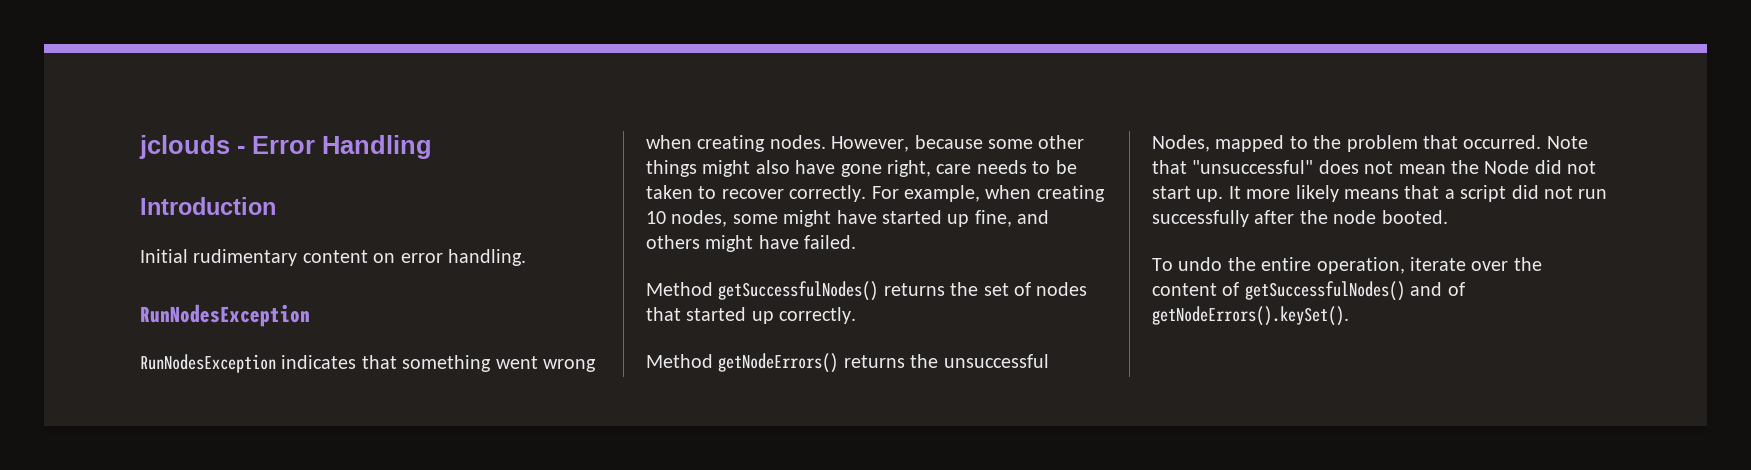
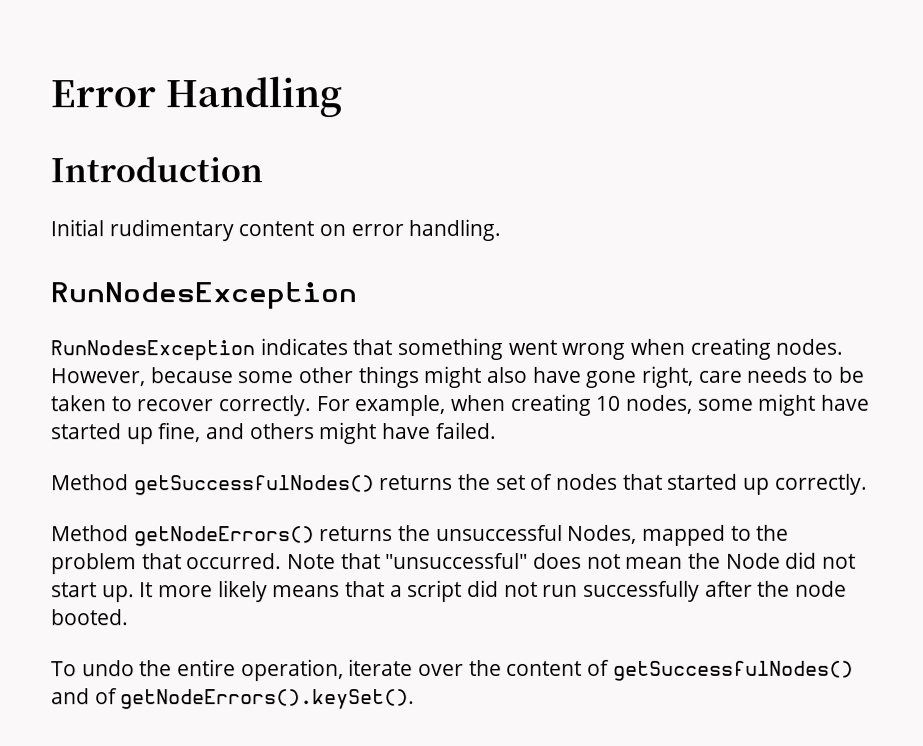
[139,135,245,159] jclouds - -> (50, 94) none

